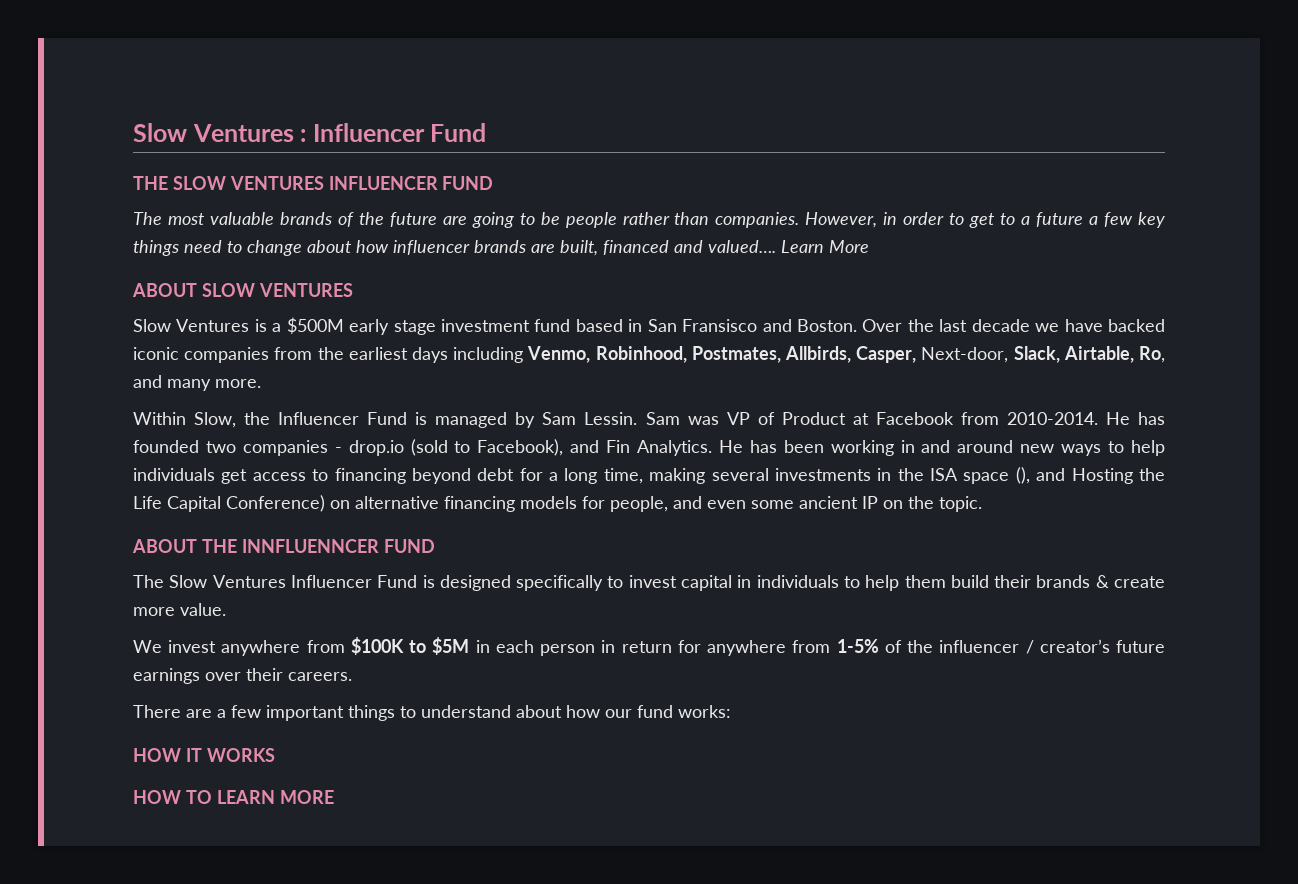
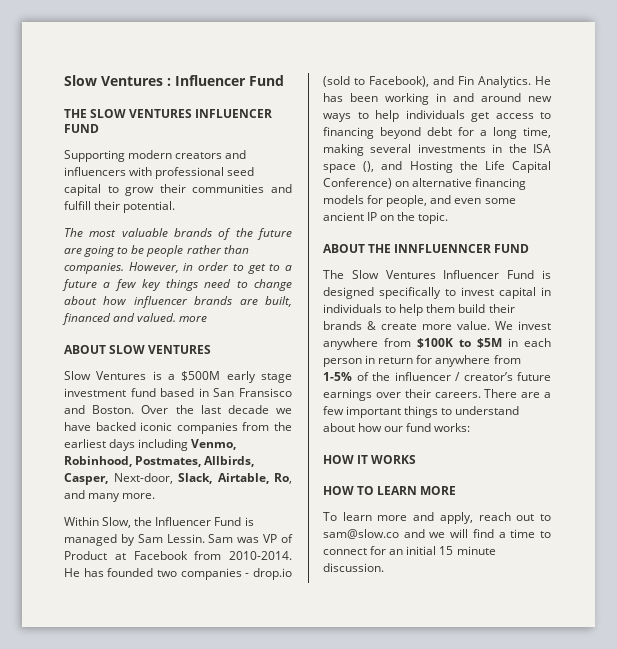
(494, 183) none -> [64,150,247,162] [64,167,255,179] [64,184,292,196] [64,201,176,213] // Supporting modern creators and influencers with professional seed capital to grow their communities and fulfill their potential.
[708,240,869,253] valued…. Learn More -> [137,313,208,322] valued. more
(226, 609) // -> (490, 325) none
(352, 676) // -> (481, 395) none
(334, 797) none -> [323,512,551,524] [323,529,551,539] [323,546,496,555] [323,563,384,572] // To learn more and apply, reach out to sam@slow.co and we will find a time to connect for an initial 15 minute discussion.

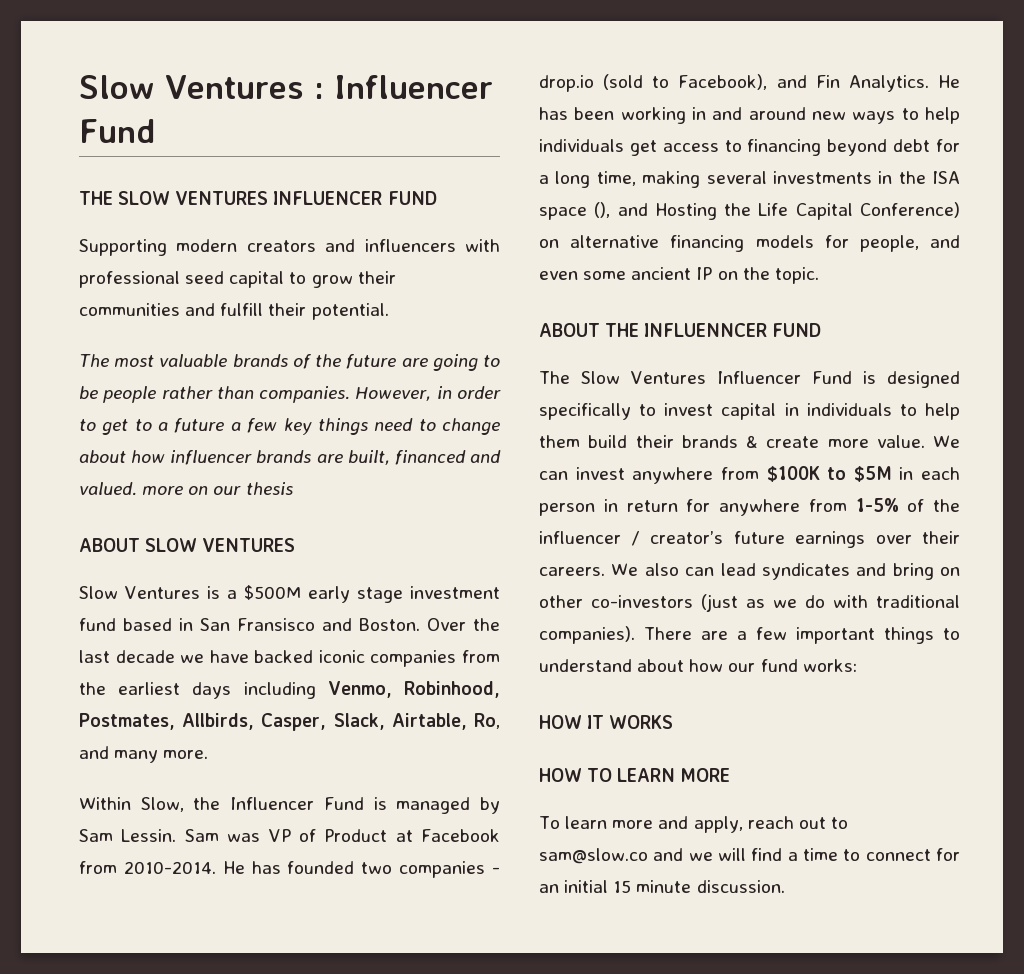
(208, 319) none -> [188,482,293,495] on our thesis
[113,473,173,484] Next-door, -> (327, 722) none
[394,244,492,253] INNFLUENNCER -> [644,323,768,337] INFLUENNCER
(513, 325) none -> [539,471,568,480] can
(481, 395) none -> [611,563,960,580] [539,594,960,612] [539,626,635,644] We also can lead syndicates and bring on other co-investors (just as we do with traditional companies).

